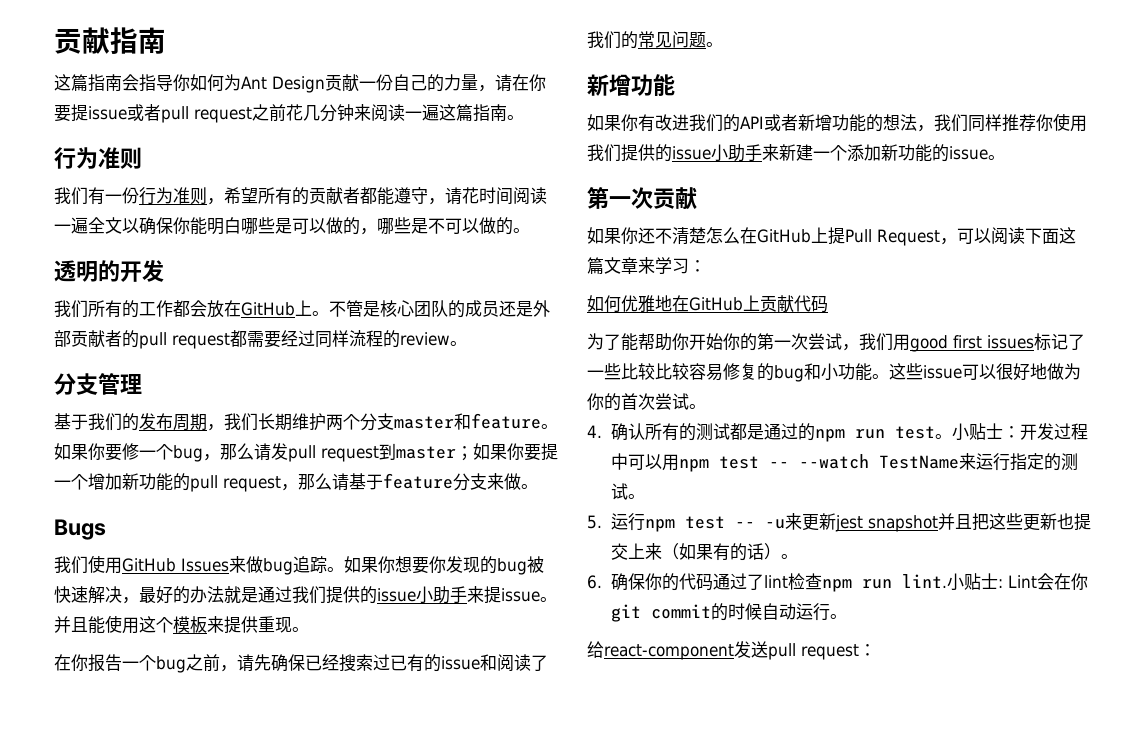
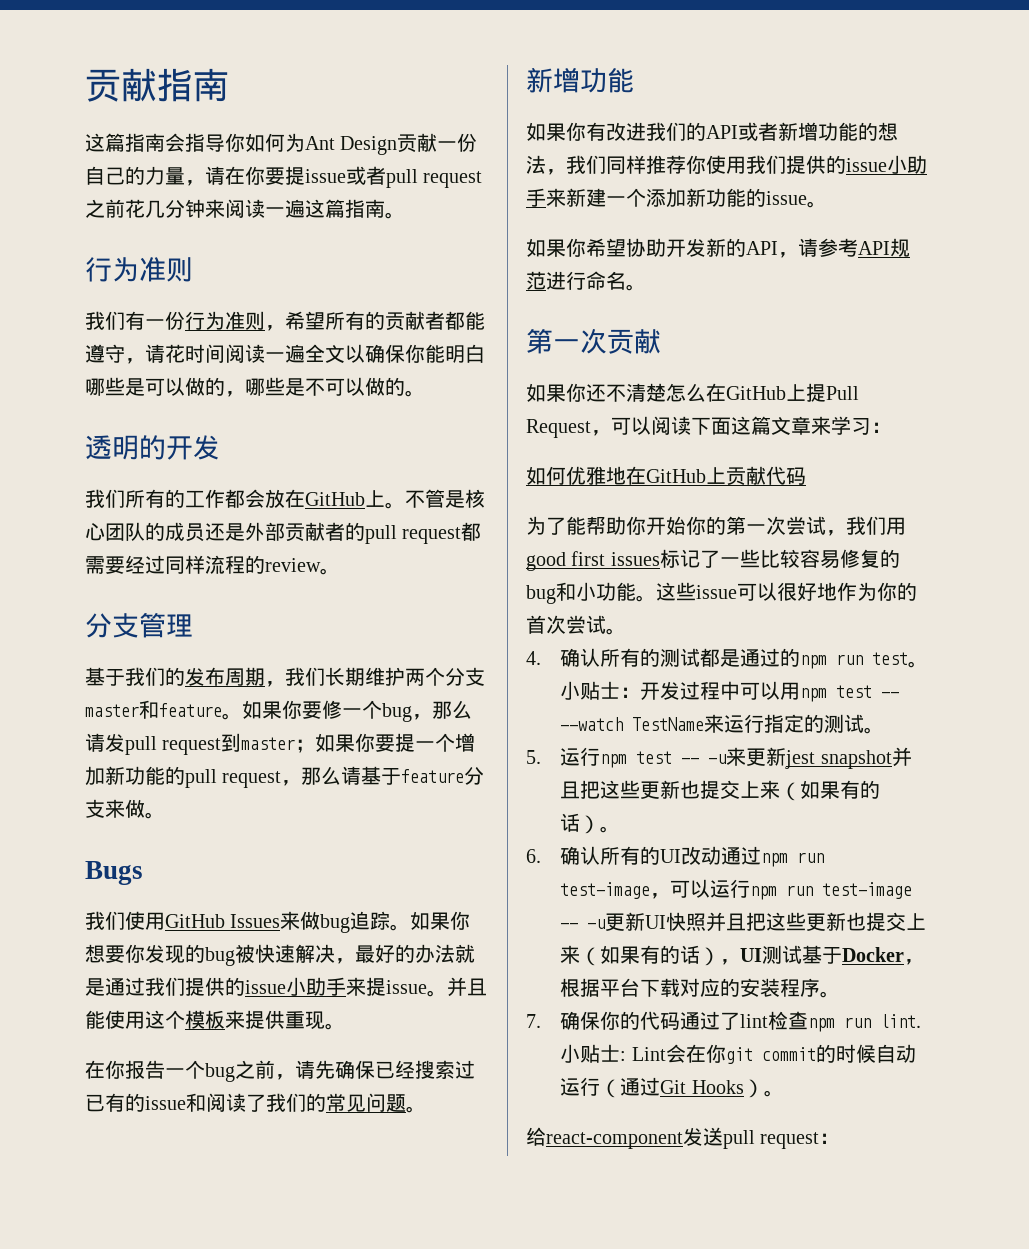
(1005, 157) none -> [526,238,910,258] [526,271,646,291] // 如果你希望协助开发新的API，请参考API规范进行命名。
[655,363,689,380] 比较 -> (800, 558) none
[1047,363,1064,380] 做 -> [837,582,857,601] 作
(629, 582) none -> [580,846,825,867] [560,879,913,900] [560,912,927,932] [560,945,925,966] [560,978,841,998] [526,1011,581,1030] 认所有的UI改动通过npm run test-image，可以运行npm run test-image -- -u更新UI快照并且把这些更新也提交上来（如果有的话），UI测试基于Docker，根据平台下载对应的安装程序。 // 7.确
(831, 612) none -> [600,1077,764,1098] （通过Git Hooks）

